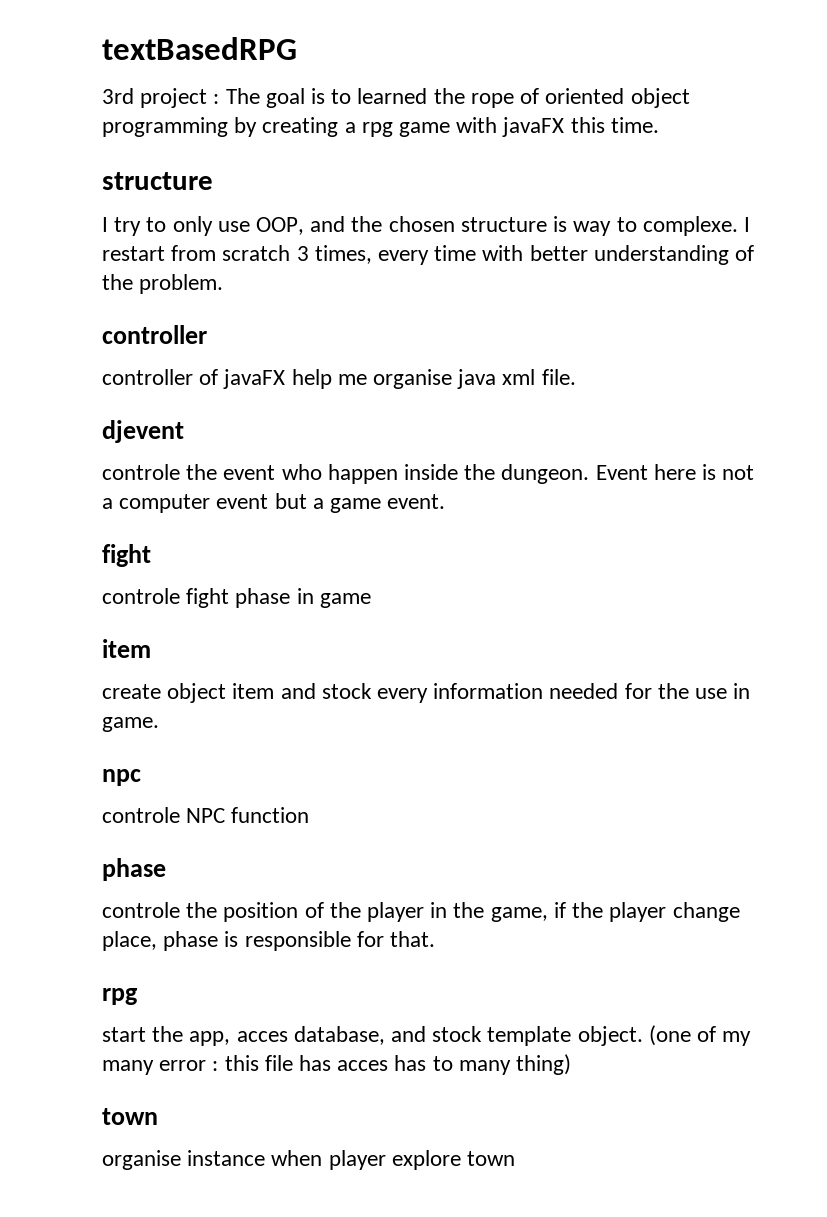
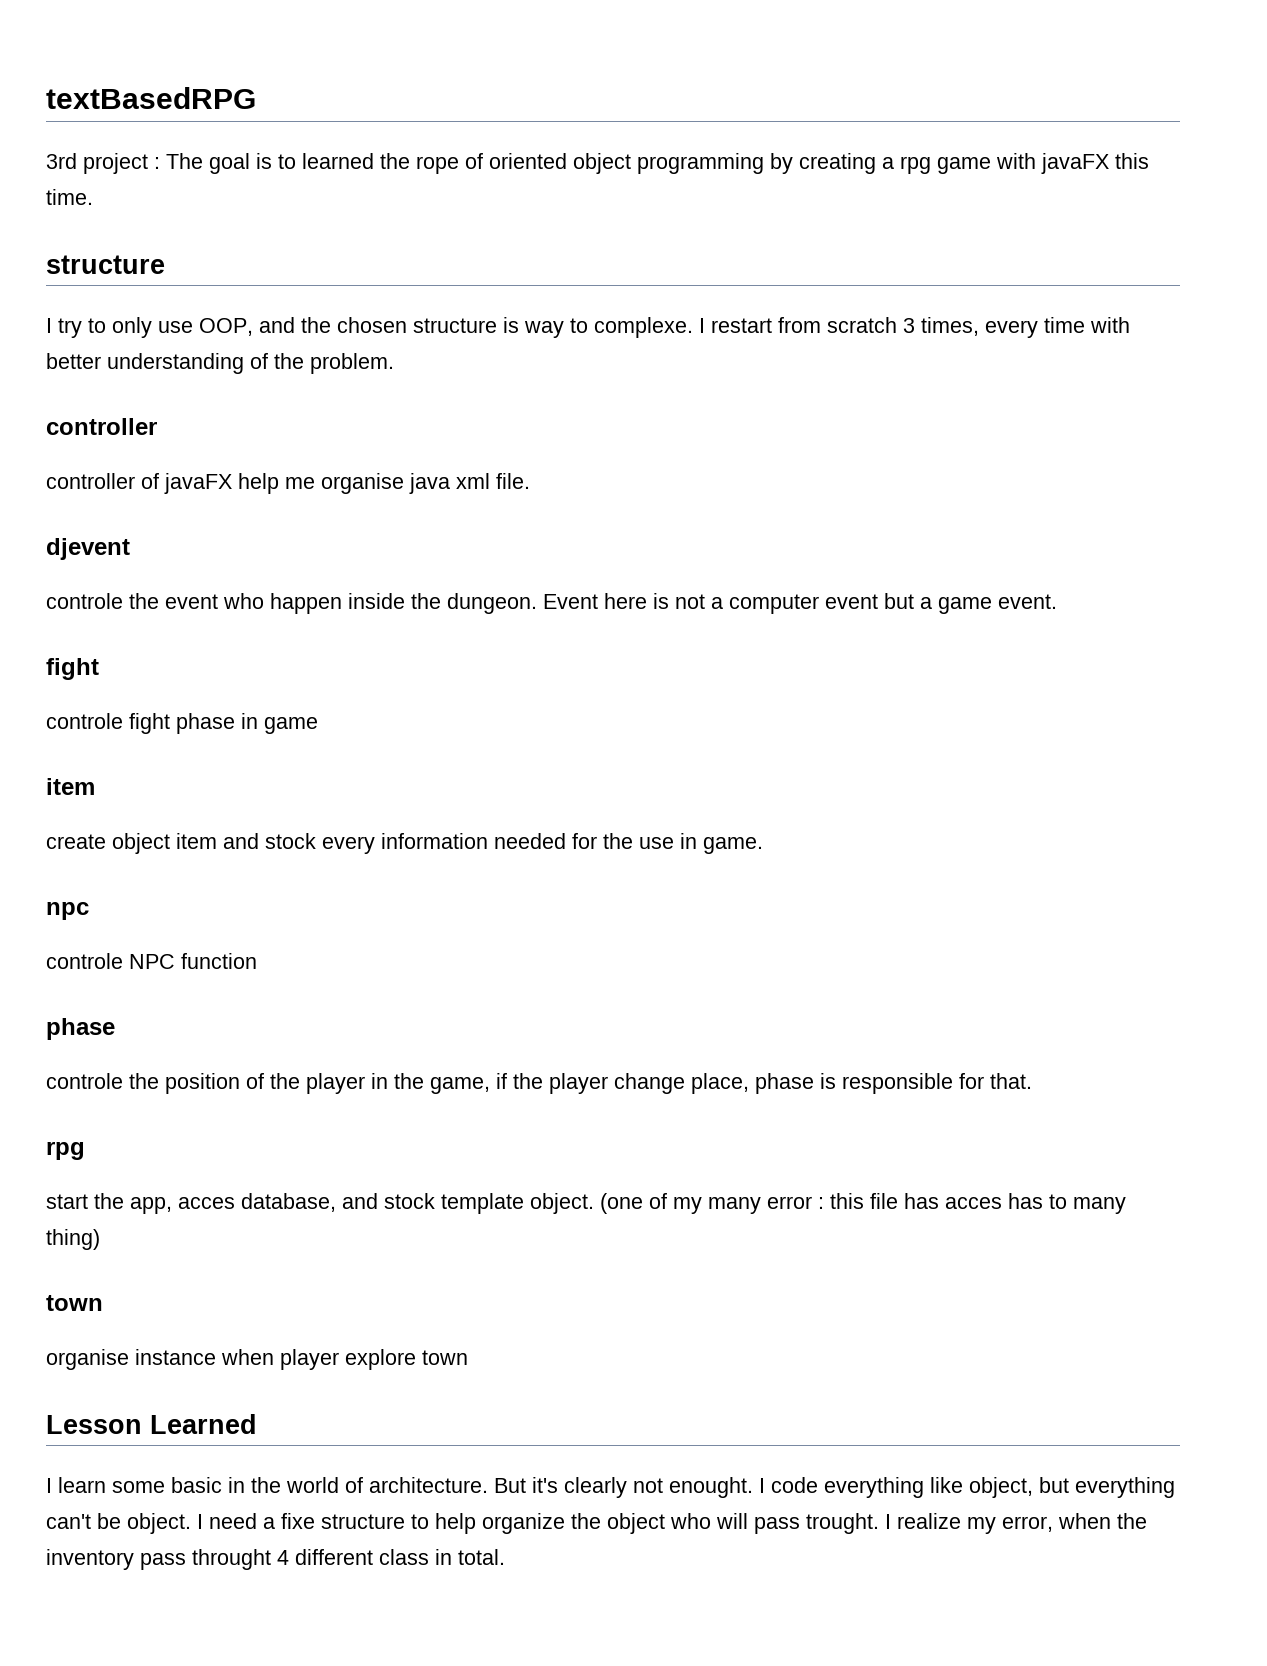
(516, 1158) none -> [46,1414,257,1434] [46,1477,1175,1498] [46,1513,1147,1534] [46,1549,505,1570] // Lesson Learned // I learn some basic in the world of architecture. But it's clearly not enought. I code everything like object, but everything can't be object. I need a fixe structure to help organize the object who will pass trought. I realize my error, when the inventory pass throught 4 different class in total.

